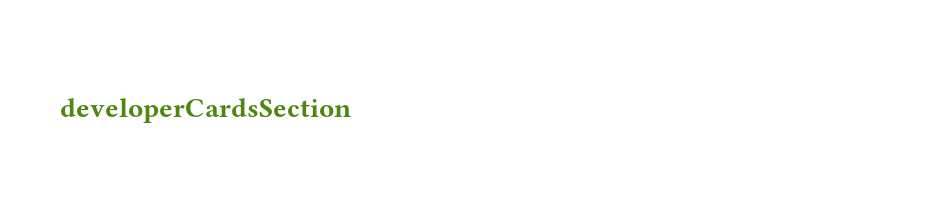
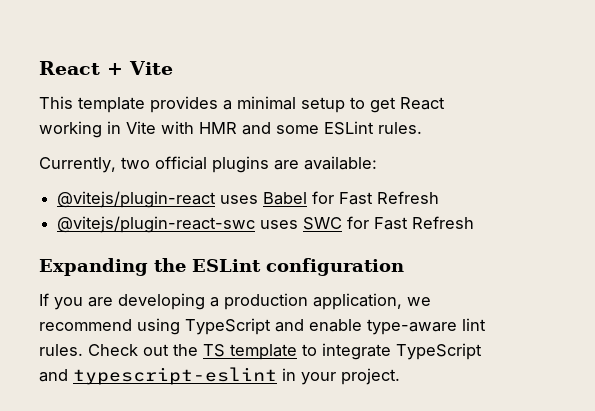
[60,98,352,123] developerCardsSection -> [39,61,173,75] [39,96,445,113] [39,121,422,138] [39,156,377,173] [57,191,440,208] [57,216,475,233] [39,258,404,276] [39,293,431,310] [39,318,486,335] [39,343,482,360] [39,367,400,385] React + Vite // This template provides a minimal setup to get React working in Vite with HMR and some ESLint rules. // Currently, two official plugins are available: // @vitejs/plugin-react uses Babel for Fast Refresh // @vitejs/plugin-react-swc uses SWC for Fast Refresh // Expanding the ESLint configuration // If you are developing a production application, we recommend using TypeScript and enable type-aware lint rules. Check out the TS template to integrate TypeScript and typescript-eslint in your project.

